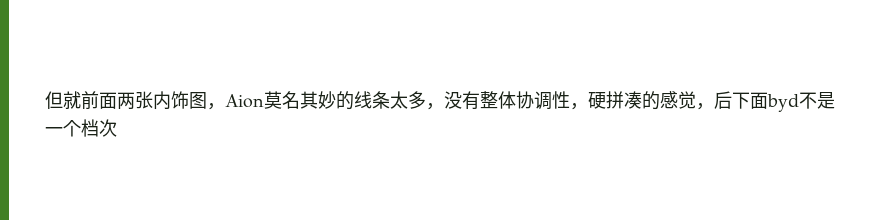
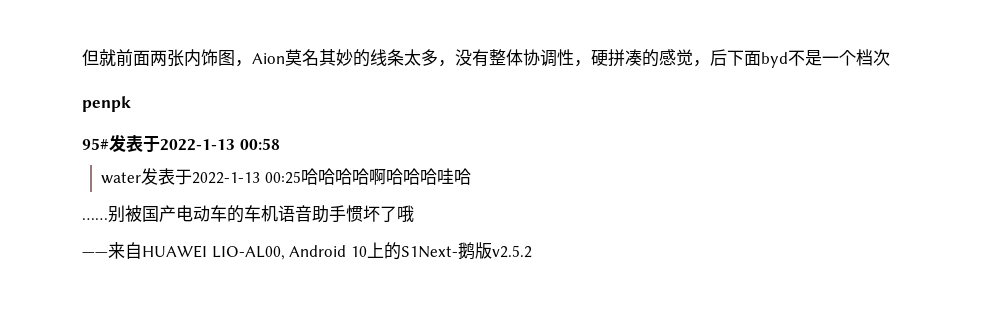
(117, 128) none -> [82,96,131,112] [82,134,280,152] [101,168,472,185] [82,205,414,223] [82,242,532,260] // penpk // 95#发表于2022-1-13 00:58 // water发表于2022-1-13 00:25哈哈哈哈啊哈哈哈哇哈 // ……别被国产电动车的车机语音助手惯坏了哦 // ——来自HUAWEI LIO-AL00, Android 10上的S1Next-鹅版v2.5.2

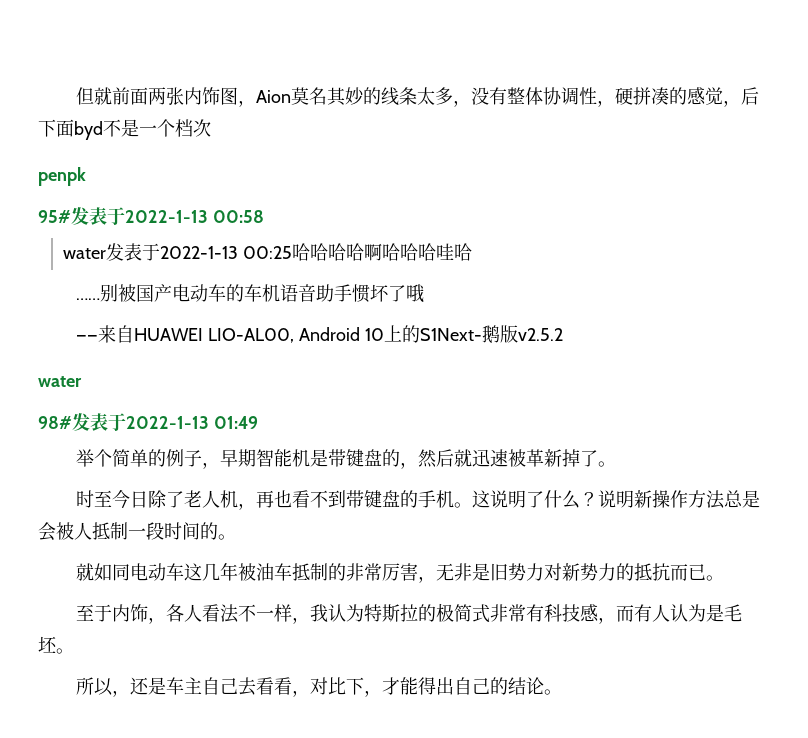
(532, 251) none -> [38,376,82,387] [38,413,258,431] [75,449,616,469] [75,490,760,510] [38,522,236,541] [75,562,724,583] [75,603,742,624] [38,636,74,654] [75,677,562,697] // water // 98#发表于2022-1-13 01:49 // 举个简单的例子，早期智能机是带键盘的，然后就迅速被革新掉了。 // 时至今日除了老人机，再也看不到带键盘的手机。这说明了什么？说明新操作方法总是会被人抵制一段时间的。 // 就如同电动车这几年被油车抵制的非常厉害，无非是旧势力对新势力的抵抗而已。 // 至于内饰，各人看法不一样，我认为特斯拉的极简式非常有科技感，而有人认为是毛坯。 // 所以，还是车主自己去看看，对比下，才能得出自己的结论。

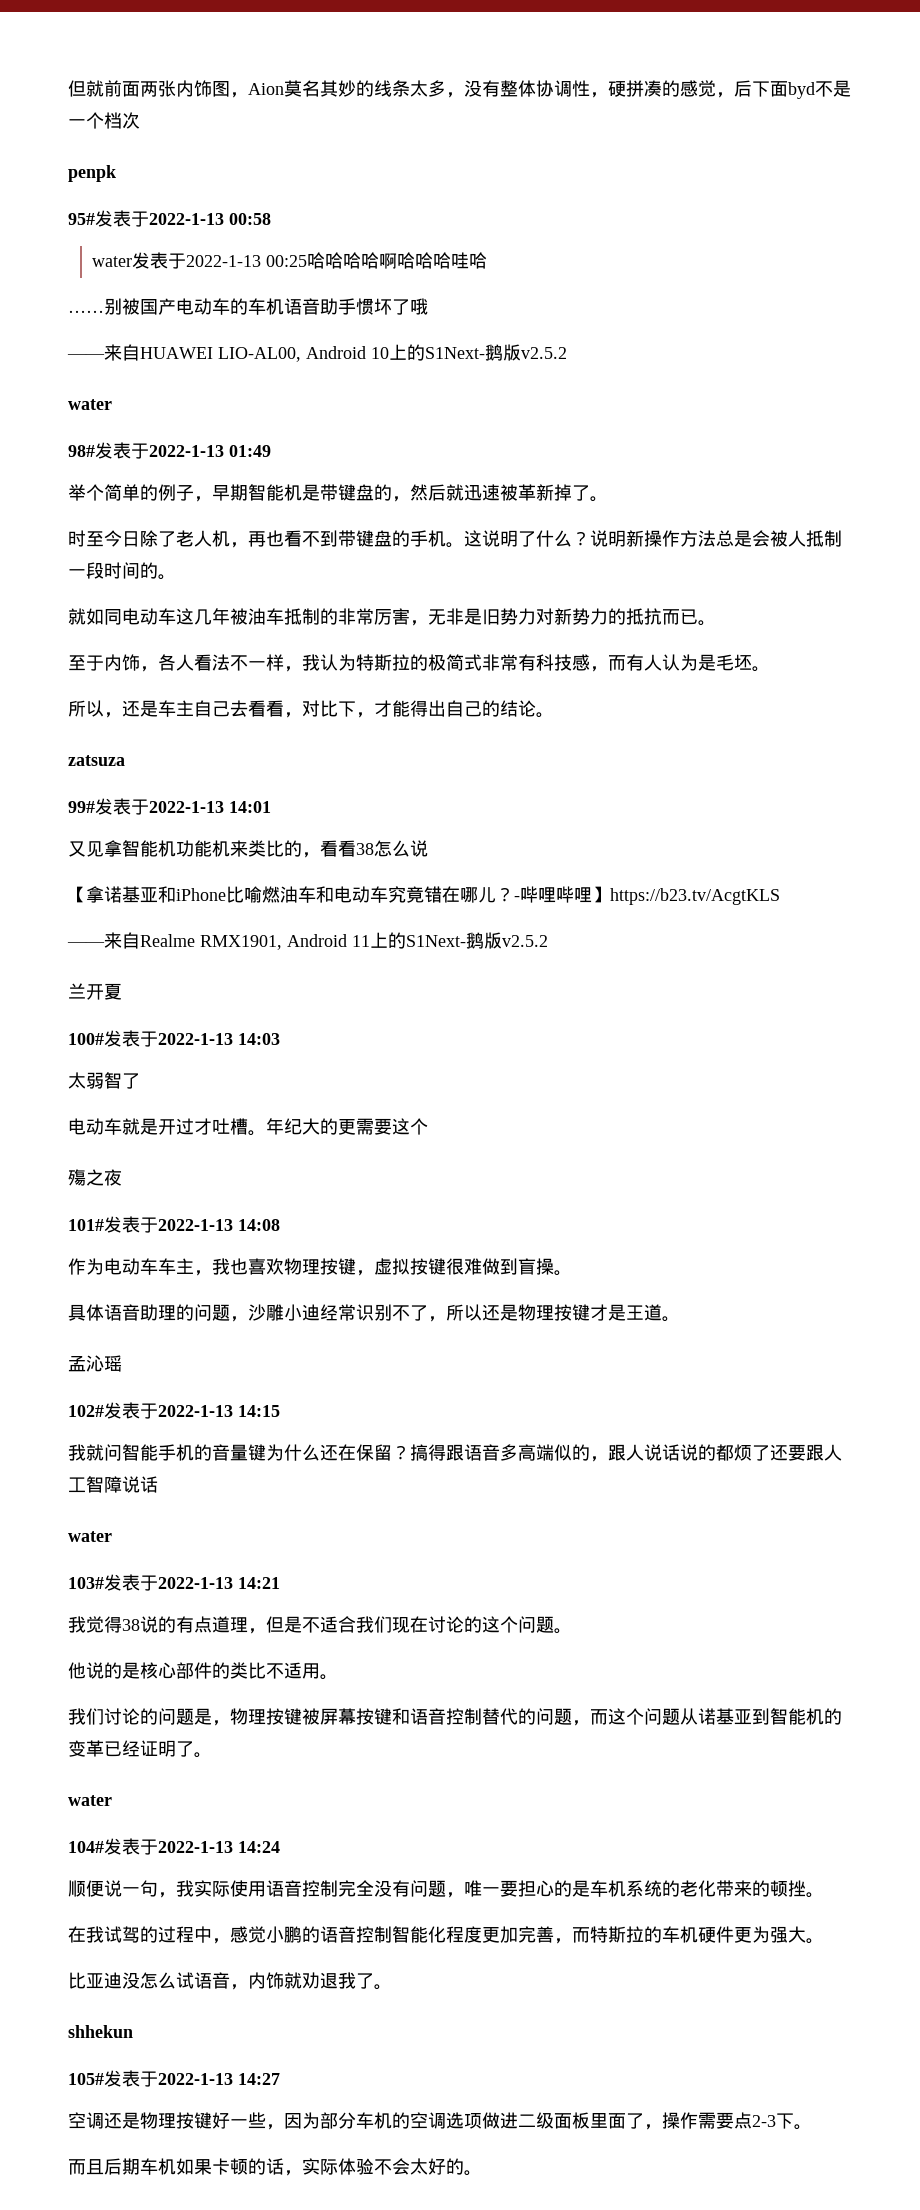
(562, 692) none -> [68,755,125,766] [68,798,271,815] [68,840,428,858] [68,886,780,905] [67,932,548,950] [68,983,122,1000] [68,1030,280,1047] [68,1072,140,1089] [68,1118,428,1136] [68,1169,122,1186] [68,1216,280,1233] [68,1258,572,1276] [68,1304,680,1322] [68,1355,122,1372] [68,1402,280,1419] [68,1444,842,1462] [68,1476,158,1493] [68,1531,112,1542] [68,1574,280,1591] [68,1616,572,1634] [68,1662,338,1680] [68,1708,842,1726] [68,1740,212,1758] [68,1795,112,1806] [68,1838,280,1855] [68,1880,824,1898] [68,1926,824,1944] [68,1972,392,1990] [68,2025,133,2038] [68,2070,280,2087] [68,2112,812,2130] [68,2158,482,2176] // zatsuza // 99#发表于2022-1-13 14:01 // 又见拿智能机功能机来类比的，看看38怎么说 // 【拿诺基亚和iPhone比喻燃油车和电动车究竟错在哪儿？-哔哩哔哩】https://b23.tv/AcgtKLS // ——来自Realme RMX1901, Android 11上的S1Next-鹅版v2.5.2 // 兰开夏 // 100#发表于2022-1-13 14:03 // 太弱智了 // 电动车就是开过才吐槽。年纪大的更需要这个 // 殤之夜 // 101#发表于2022-1-13 14:08 // 作为电动车车主，我也喜欢物理按键，虚拟按键很难做到盲操。 // 具体语音助理的问题，沙雕小迪经常识别不了，所以还是物理按键才是王道。 // 孟沁瑶 // 102#发表于2022-1-13 14:15 // 我就问智能手机的音量键为什么还在保留？搞得跟语音多高端似的，跟人说话说的都烦了还要跟人工智障说话 // water // 103#发表于2022-1-13 14:21 // 我觉得38说的有点道理，但是不适合我们现在讨论的这个问题。 // 他说的是核心部件的类比不适用。 // 我们讨论的问题是，物理按键被屏幕按键和语音控制替代的问题，而这个问题从诺基亚到智能机的变革已经证明了。 // water // 104#发表于2022-1-13 14:24 // 顺便说一句，我实际使用语音控制完全没有问题，唯一要担心的是车机系统的老化带来的顿挫。 // 在我试驾的过程中，感觉小鹏的语音控制智能化程度更加完善，而特斯拉的车机硬件更为强大。 // 比亚迪没怎么试语音，内饰就劝退我了。 // shhekun // 105#发表于2022-1-13 14:27 // 空调还是物理按键好一些，因为部分车机的空调选项做进二级面板里面了，操作需要点2-3下。 // 而且后期车机如果卡顿的话，实际体验不会太好的。

